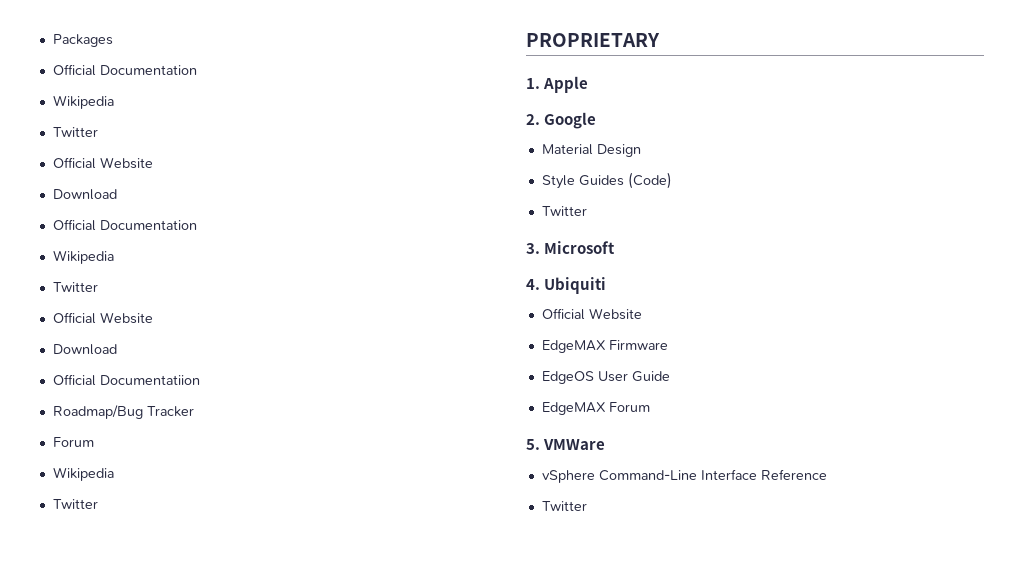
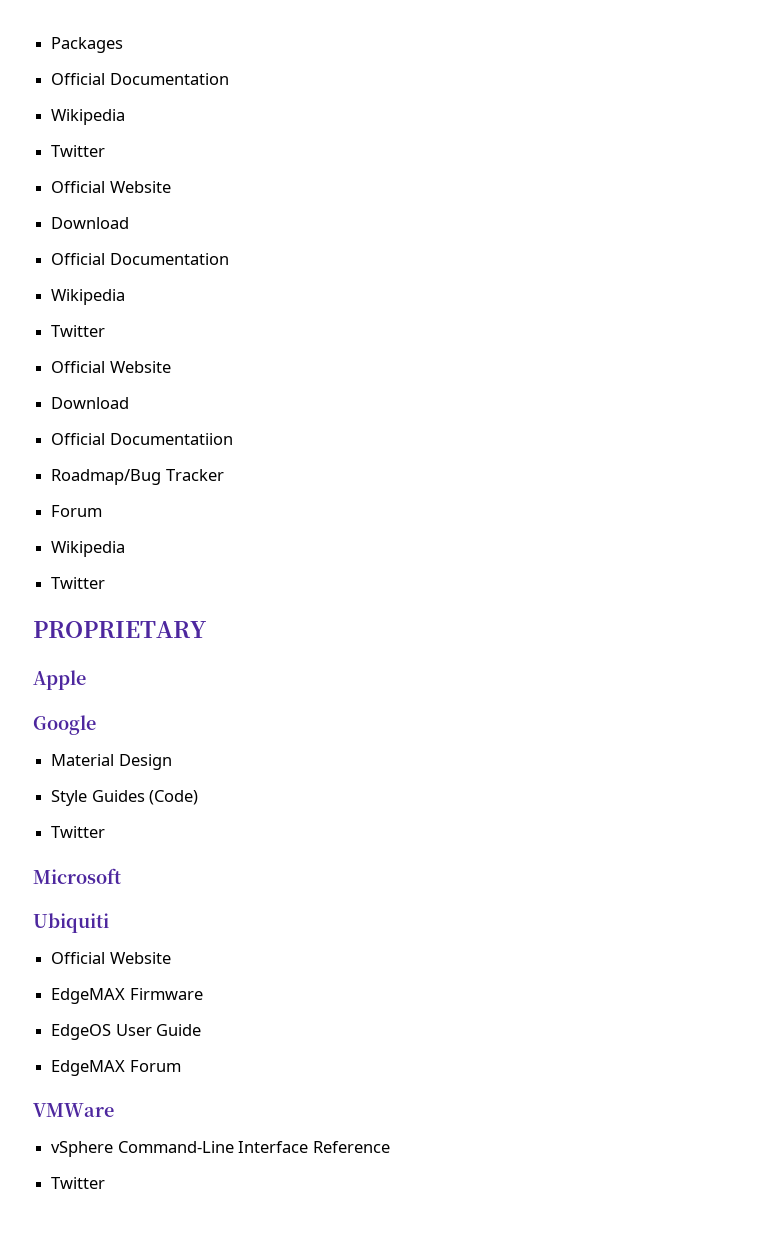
[526,78,540,89] 1. -> (206, 629) none
[526,114,540,125] 2. -> (86, 680) none
[526,243,540,254] 3. -> (106, 832) none
[526,279,540,290] 4. -> (121, 876) none
[526,439,540,450] 5. -> (181, 1066) none

